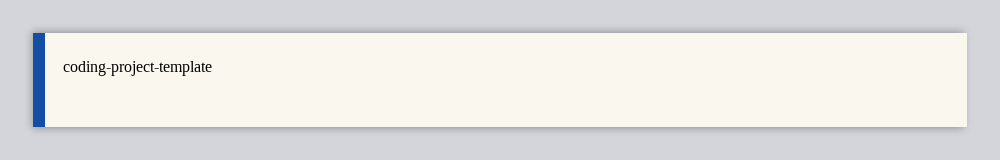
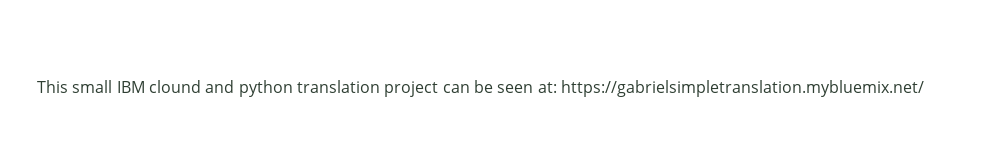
[63,61,212,76] coding-project-template -> [37,80,924,97] This small IBM clound and python translation project can be seen at: https://gabrielsimpletranslation.mybluemix.net/

